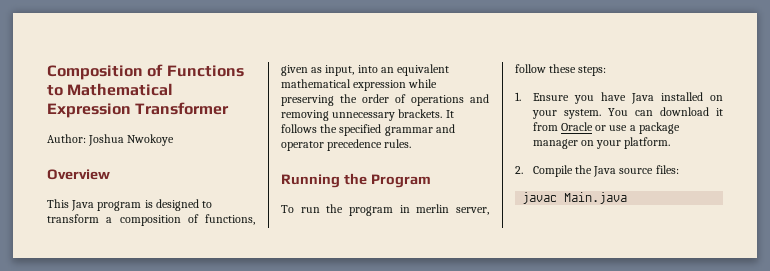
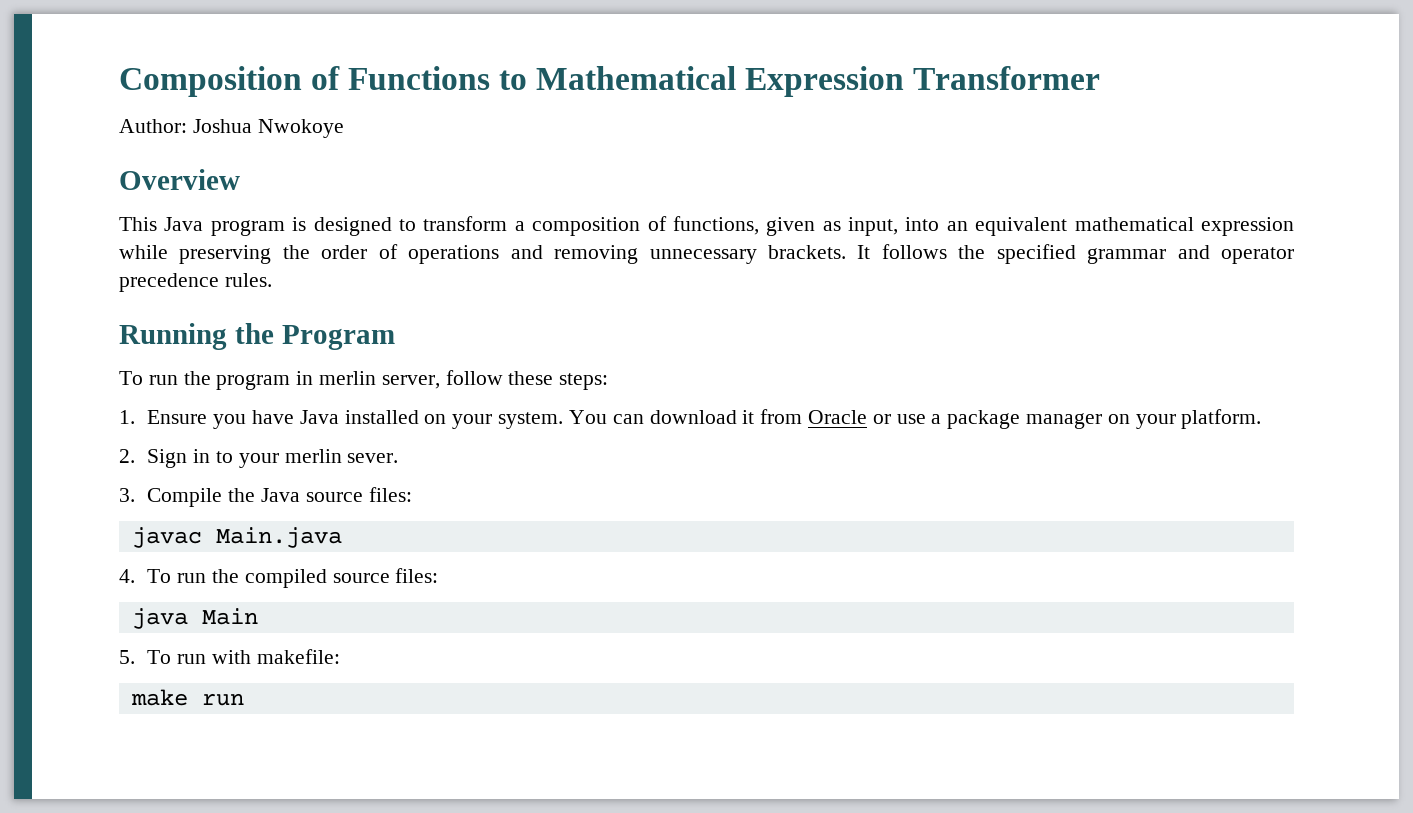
(523, 170) none -> [147,449,399,468] [119,488,135,502] Sign in to your merlin sever. // 3.
(628, 198) none -> [119,568,439,588] [131,608,258,629] [119,649,340,664] [130,689,244,706] // 4. To run the compiled source files: // java Main // 5. To run with makefile: // make run

